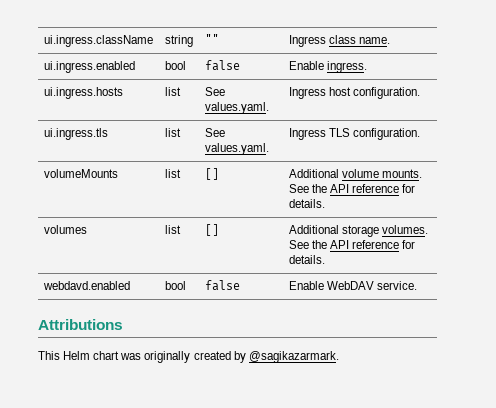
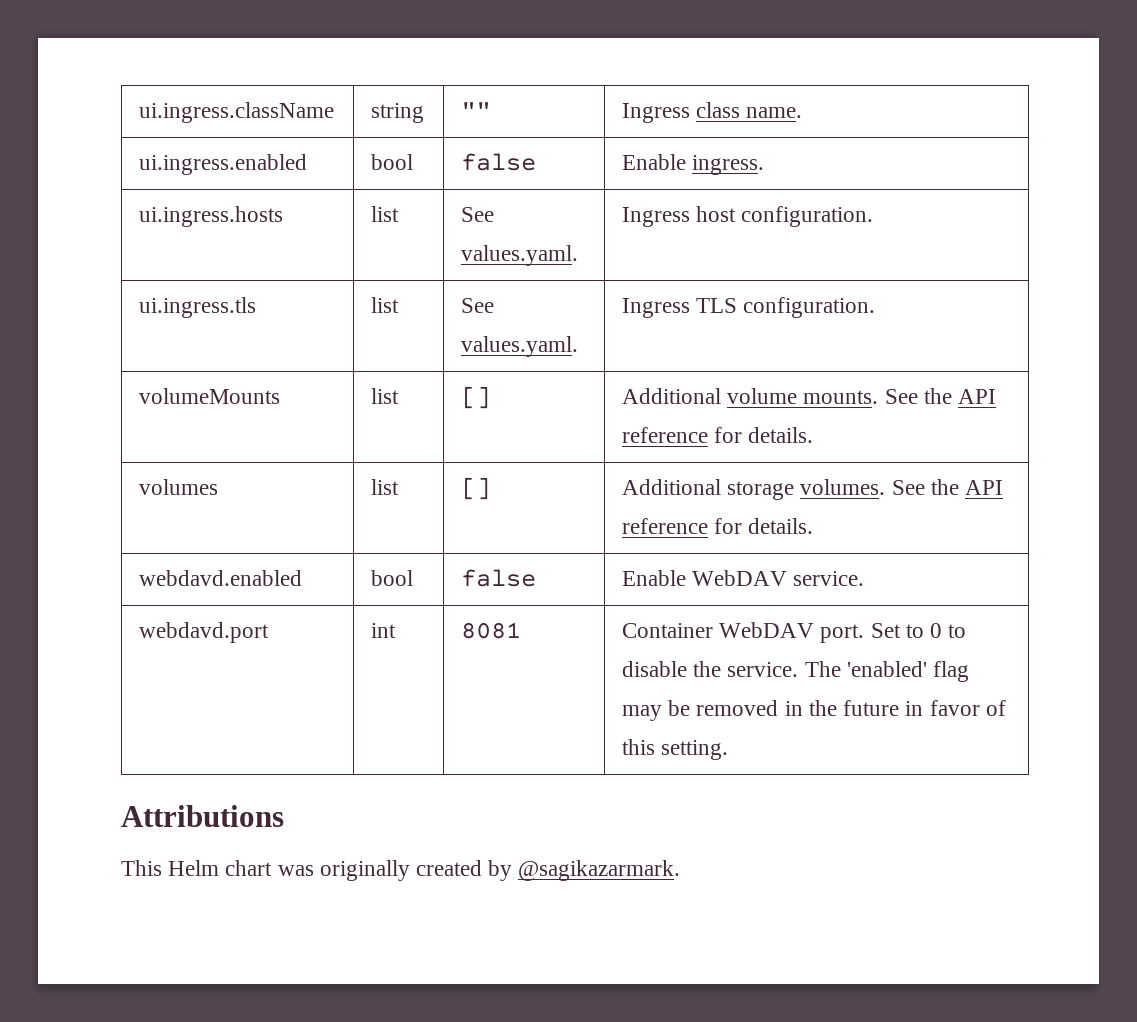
(417, 285) none -> [139,622,270,643] [371,623,397,638] [461,622,522,639] [622,622,967,643] [622,661,970,682] [622,700,1006,721] [622,739,729,760] // webdavd.port | int | 8081 | Container WebDAV port. Set to 0 to disable the service. The 'enabled' flag may be removed in the future in favor of this setting.

